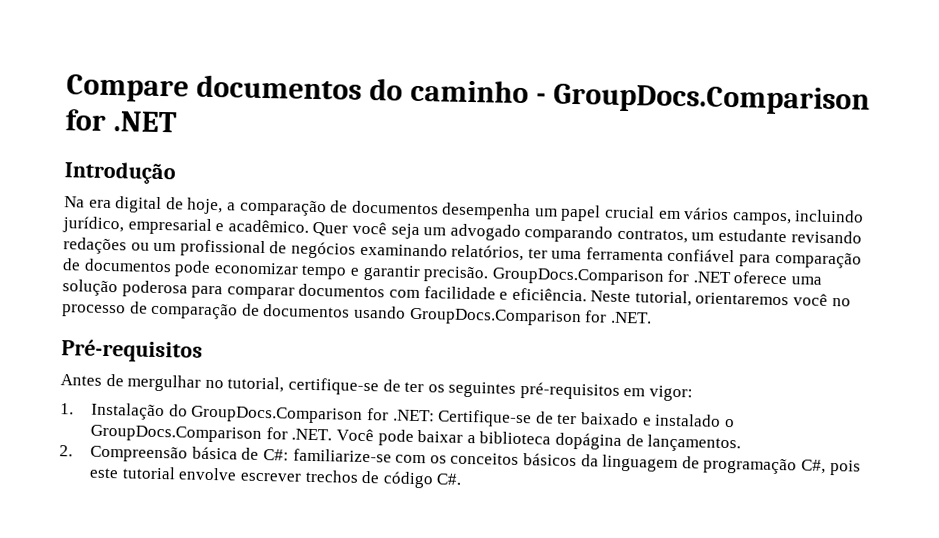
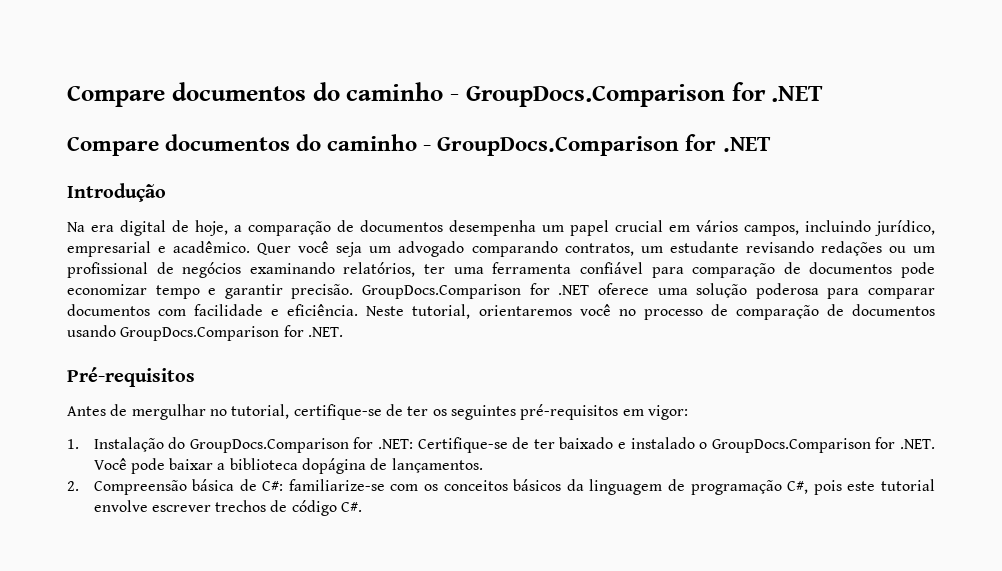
[66,74,870,116] [65,109,177,133] Compare documentos do caminho - GroupDocs.Comparison for .NET -> [67,82,824,107] [67,134,771,156] Compare documentos do caminho - GroupDocs.Comparison for .NET // Compare documentos do caminho - GroupDocs.Comparison for .NET

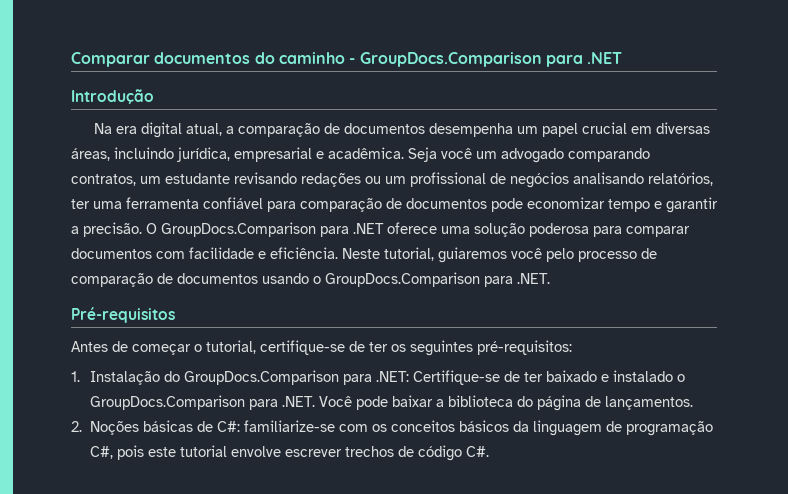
[67,82,824,107] [67,134,717,156] Compare documentos do caminho - GroupDocs.Comparison for .NET // Compare documentos do caminho - GroupDocs.Comparison for -> [71,52,583,67] Comparar documentos do caminho - GroupDocs.Comparison para
[172,220,228,236] de hoje, -> [186,123,223,136] atual,
[696,220,935,236] [67,241,363,257] vários campos, incluindo jurídico, empresarial e acadêmico. Quer você seja -> [656,122,711,134] [71,147,472,162] diversas áreas, incluindo jurídica, empresarial e acadêmica. Seja você
[249,262,335,274] examinando -> [573,172,644,184] analisando
[291,283,550,299] precisão. GroupDocs.Comparison for -> [71,222,349,237] a precisão. O GroupDocs.Comparison para
[478,304,636,316] orientaremos você no -> [438,247,574,263] guiaremos você pelo
[120,325,304,341] GroupDocs.Comparison for -> [313,272,513,287] o GroupDocs.Comparison para
[131,404,227,420] mergulhar no -> [132,344,202,355] começar o
[520,404,688,420] pré-requisitos em vigor: -> [477,340,572,355] pré-requisitos:
[353,437,374,449] for -> [342,374,372,385] para
[875,437,896,449] for -> [248,399,278,410] para
[302,458,367,474] dopágina -> [516,395,581,411] do página
[93,479,235,495] Compreensão básica -> [89,420,193,435] Noções básicas

